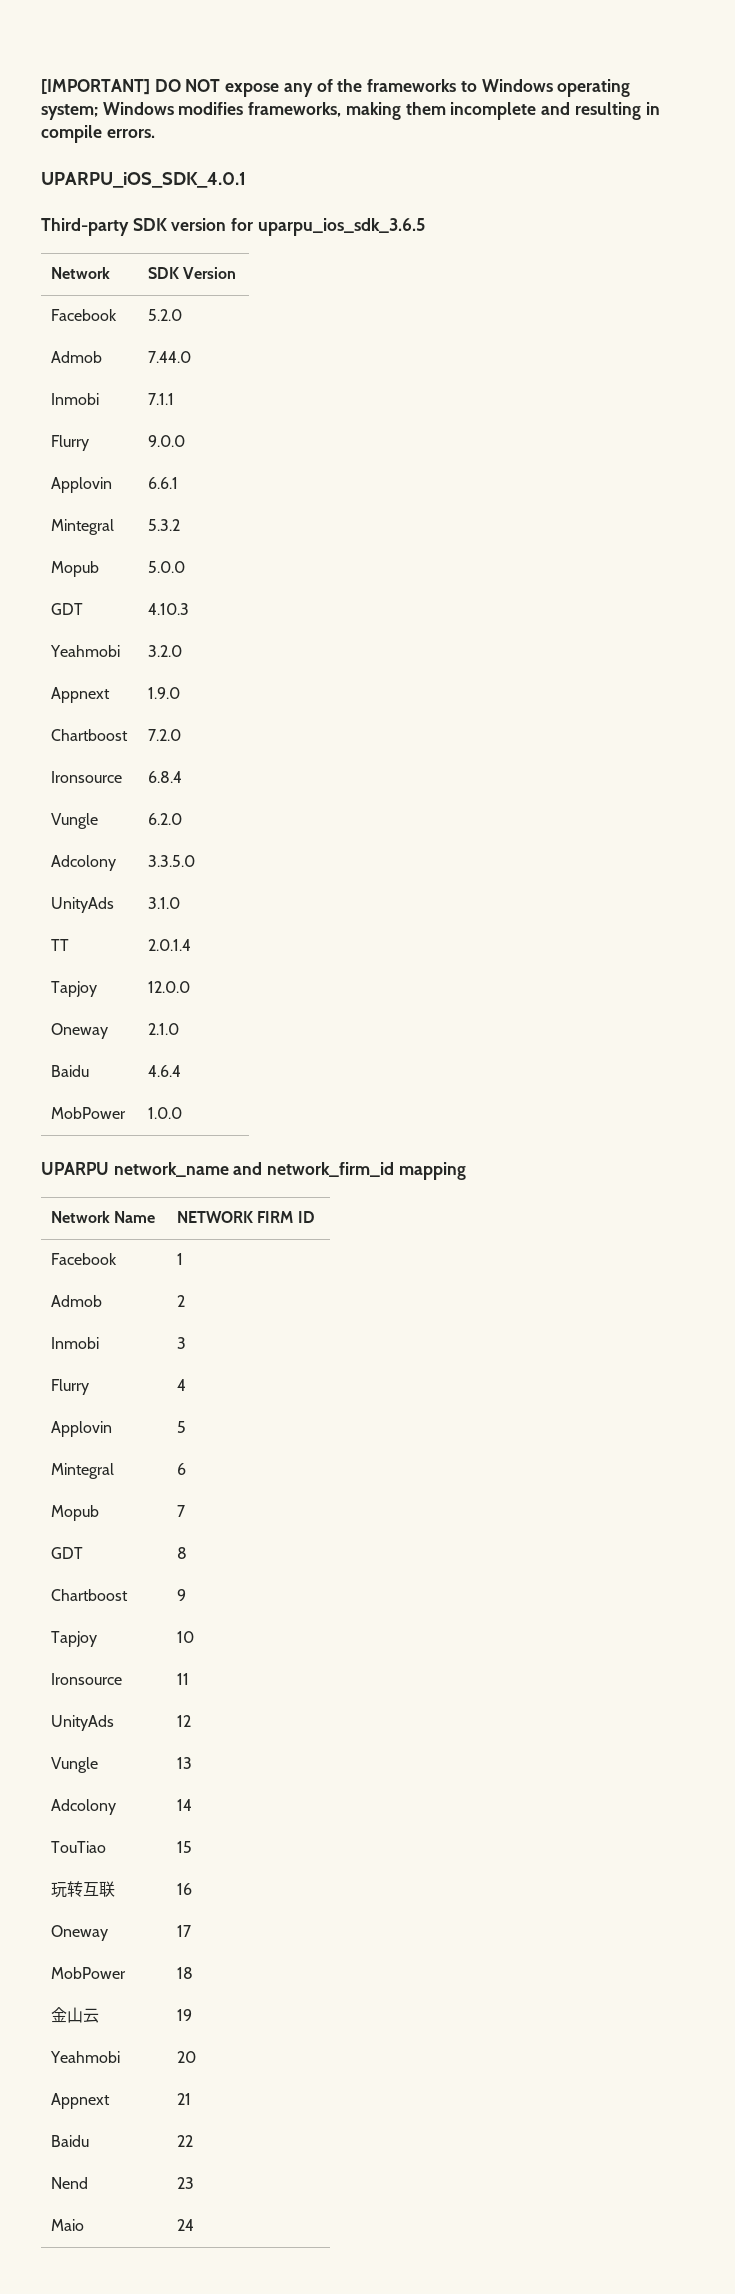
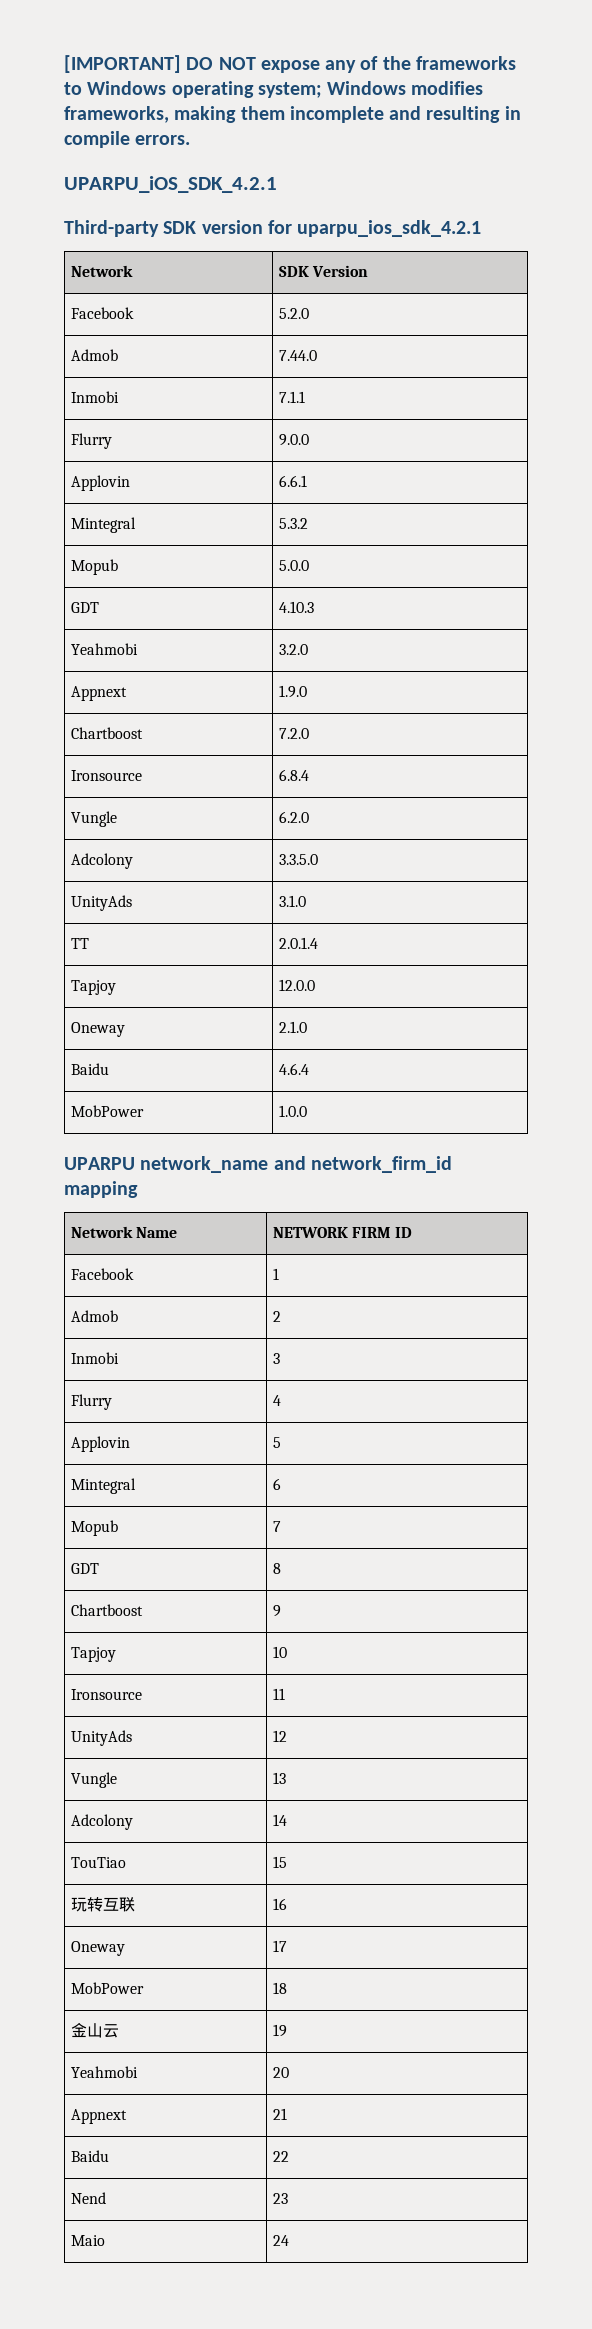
[41,172,246,188] UPARPU_iOS_SDK_4.0.1 -> [64,176,277,193] UPARPU_iOS_SDK_4.2.1
[257,218,425,236] uparpu_ios_sdk_3.6.5 -> [297,220,482,237] uparpu_ios_sdk_4.2.1

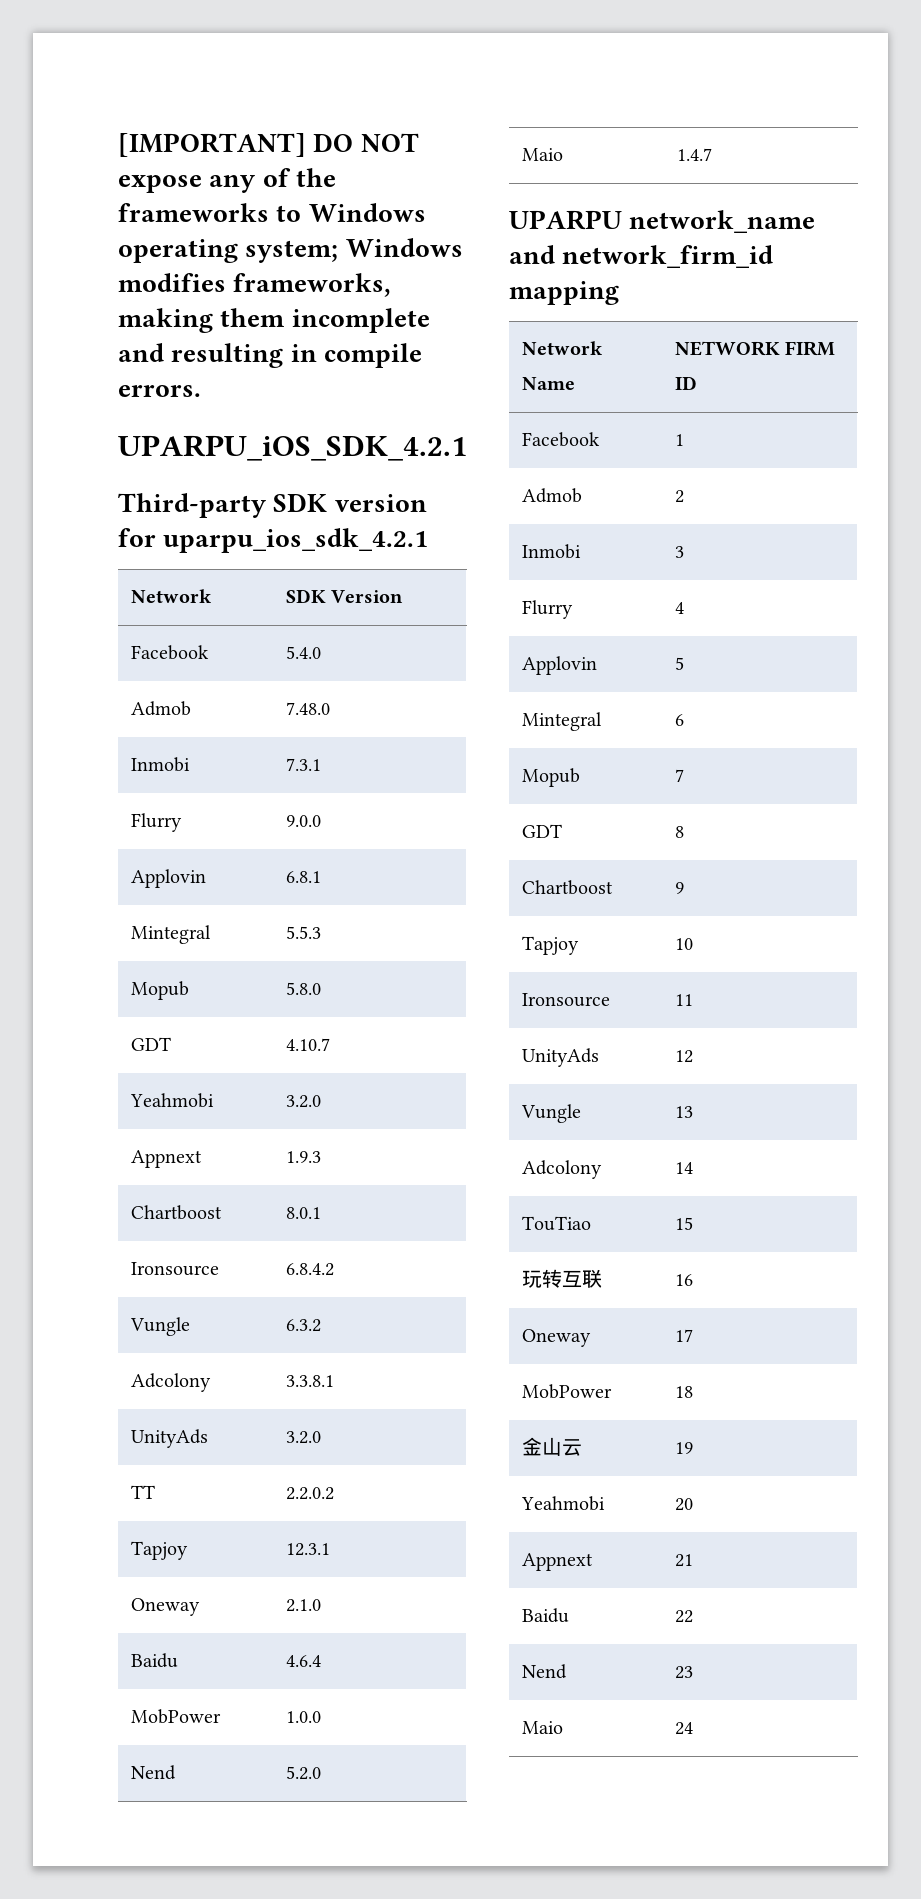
[278,308,309,319] [70,349,118,361] [278,350,317,361] [70,391,119,403] [278,391,305,403] 5.2.0 // Admob | 7.44.0 // Inmobi | 7.1.1 -> [285,646,321,659] [130,701,191,716] [285,702,330,715] [130,757,190,772] [285,758,321,771] 5.4.0 // Admob | 7.48.0 // Inmobi | 7.3.1
[278,475,307,487] [70,517,136,533] [278,518,308,529] [70,559,118,575] [278,560,309,571] [70,602,99,613] [278,601,314,613] 6.6.1 // Mintegral | 5.3.2 // Mopub | 5.0.0 // GDT | 4.10.3 -> [285,871,321,883] [130,925,211,944] [285,926,321,939] [130,981,189,1000] [285,982,321,995] [130,1037,171,1051] [285,1038,330,1051] 6.8.1 // Mintegral | 5.5.3 // Mopub | 5.8.0 // GDT | 4.10.7
[278,685,307,698] [70,727,143,739] [278,728,309,739] [70,770,142,781] [278,769,309,781] [70,811,117,827] [278,811,309,823] [70,853,133,869] [278,854,318,865] [70,895,132,911] [278,895,306,907] 1.9.0 // Chartboost | 7.2.0 // Ironsource | 6.8.4 // Vungle | 6.2.0 // Adcolony | 3.3.5.0 // UnityAds | 3.1.0 -> [285,1151,321,1163] [130,1205,222,1220] [285,1207,321,1219] [130,1262,219,1276] [285,1263,334,1276] [129,1317,190,1336] [285,1319,321,1332] [130,1373,211,1392] [285,1375,334,1387] [130,1429,208,1448] [285,1431,321,1444] 1.9.3 // Chartboost | 8.0.1 // Ironsource | 6.8.4.2 // Vungle | 6.3.2 // Adcolony | 3.3.8.1 // UnityAds | 3.2.0
[278,937,318,949] [70,980,116,995] [278,979,315,991] 2.0.1.4 // Tapjoy | 12.0.0 -> [285,1487,334,1500] [130,1541,188,1560] [285,1543,330,1556] 2.2.0.2 // Tapjoy | 12.3.1
(307, 1111) none -> [130,1765,176,1780] [285,1766,321,1780] [521,148,563,161] [676,148,712,161] // Nend | 5.2.0 // Maio | 1.4.7

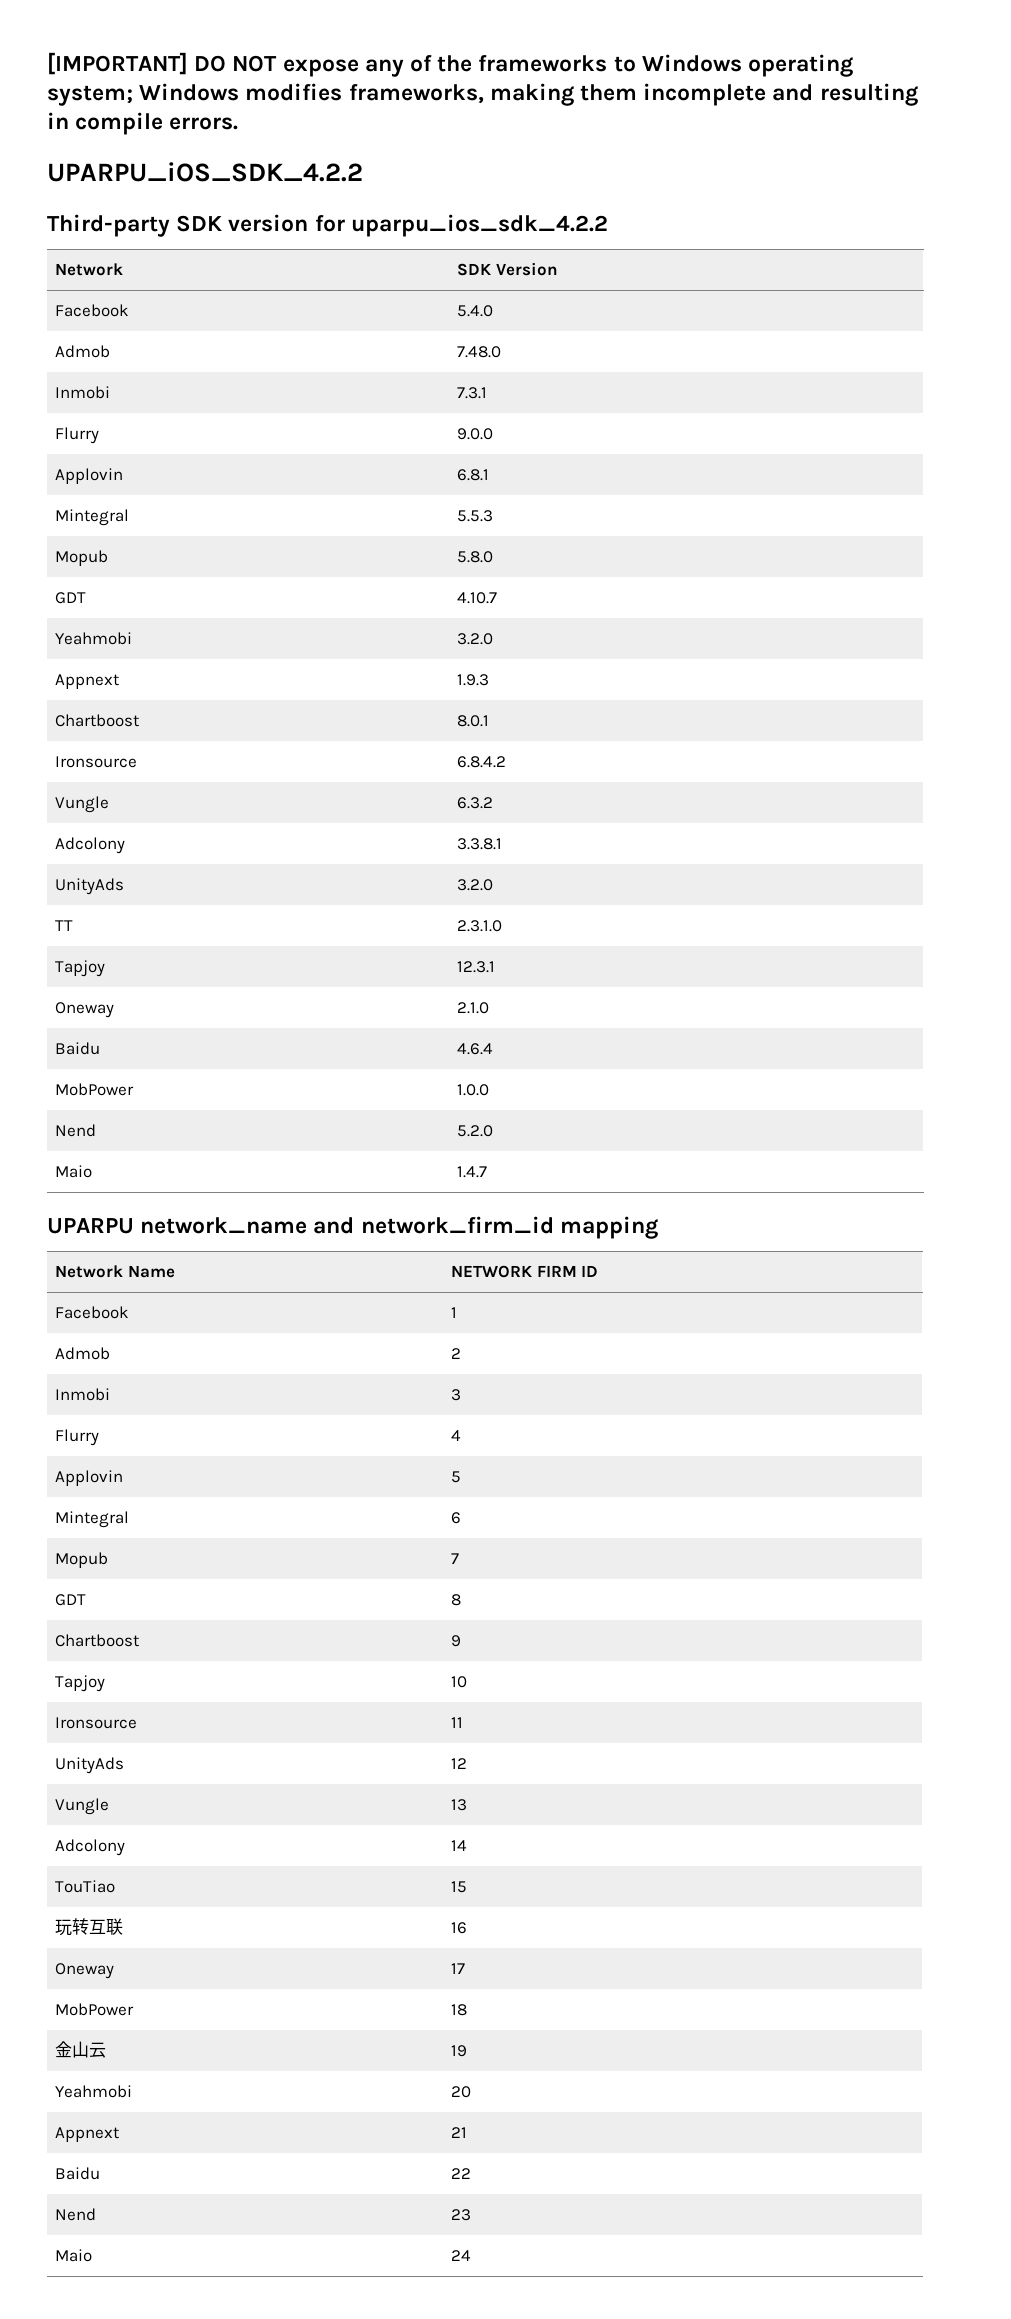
[118,435,467,461] UPARPU_iOS_SDK_4.2.1 -> [47,162,363,182] UPARPU_iOS_SDK_4.2.2
[163,528,429,553] uparpu_ios_sdk_4.2.1 -> [350,214,608,237] uparpu_ios_sdk_4.2.2
[285,1487,334,1500] 2.2.0.2 -> [457,920,503,932] 2.3.1.0

